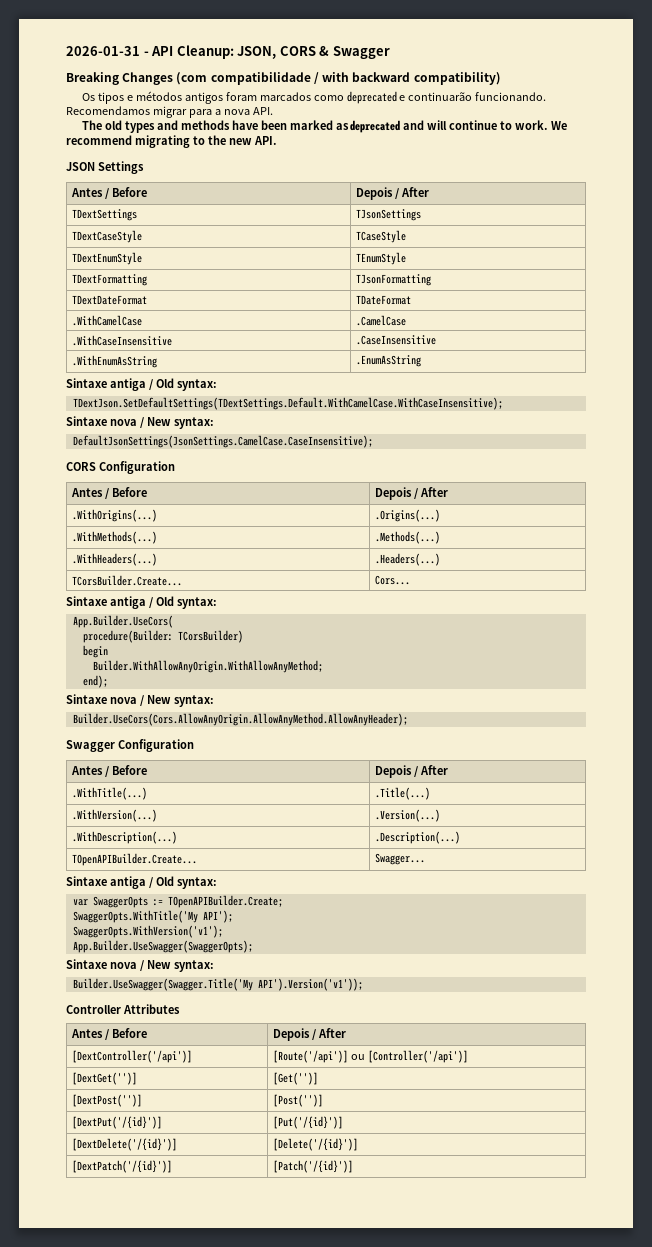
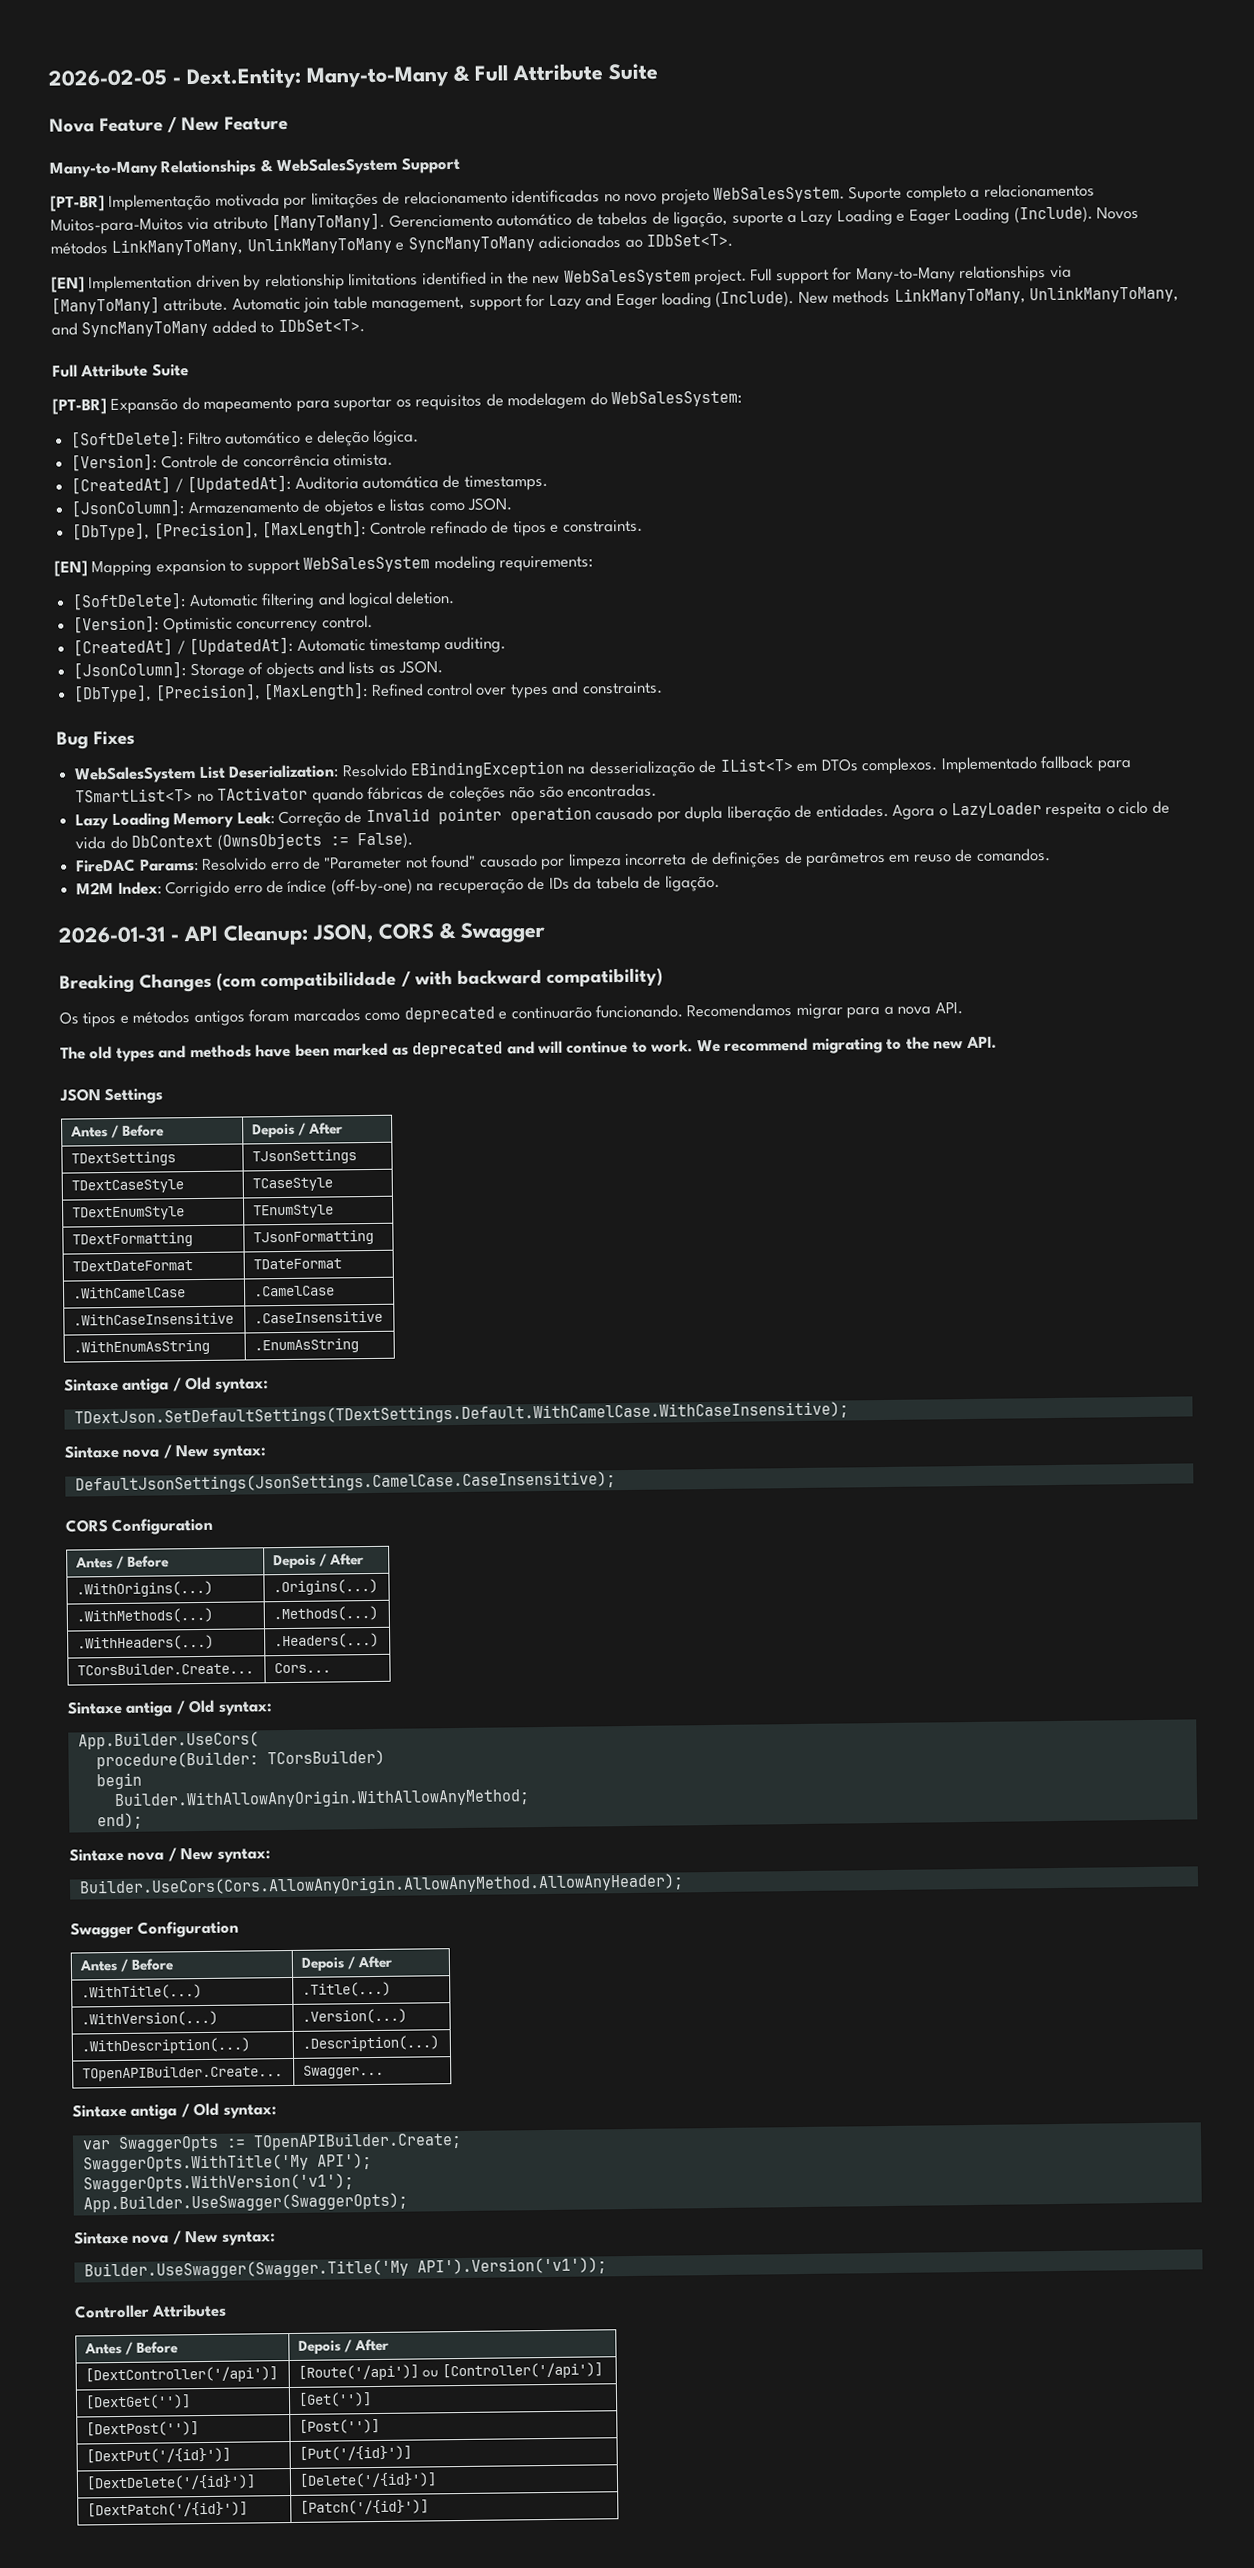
(66, 51) none -> [48,63,658,90] [49,115,288,133] [49,156,460,178] [50,183,1095,212] [50,206,1140,235] [50,233,734,256] [51,265,1072,293] [51,285,1180,315] [51,319,365,338] [52,363,189,378] [52,390,743,415] [70,429,420,449] [71,453,393,472] [71,474,548,495] [71,497,513,518] [72,519,643,541] [54,555,594,577] [72,590,456,611] [73,614,373,634] [73,636,507,657] [73,660,444,680] [73,681,663,703] [56,730,136,750] [74,755,1132,784] [75,783,658,804] [75,800,1170,830] [75,832,413,851] [75,848,1051,873] [76,874,720,898] 2026-02-05 - Dext.Entity: Many-to-Many & Full Attribute Suite // Nova Feature / New Feature // Many-to-Many Relationships & WebSalesSystem Support // [PT-BR] Implementação motivada por limitações de relacionamento identificadas no novo projeto WebSalesSystem. Suporte completo a relacionamentos Muitos-para-Muitos via atributo [ManyToMany]. Gerenciamento automático de tabelas de ligação, suporte a Lazy Loading e Eager Loading (Include). Novos métodos LinkManyToMany, UnlinkManyToMany e SyncManyToMany adicionados ao IDbSet<T>. // [EN] Implementation driven by relationship limitations identified in the new WebSalesSystem project. Full support for Many-to-Many relationships via [ManyToMany] attribute. Automatic join table management, support for Lazy and Eager loading (Include). New methods LinkManyToMany, UnlinkManyToMany, and SyncManyToMany added to IDbSet<T>. // Full Attribute Suite // [PT-BR] Expansão do mapeamento para suportar os requisitos de modelagem do WebSalesSystem: // [SoftDelete]: Filtro automático e deleção lógica. // [Version]: Controle de concorrência otimista. // [CreatedAt] / [UpdatedAt]: Auditoria automática de timestamps. // [JsonColumn]: Armazenamento de objetos e listas como JSON. // [DbType], [Precision], [MaxLength]: Controle refinado de tipos e constraints. // [EN] Mapping expansion to support WebSalesSystem modeling requirements: // [SoftDelete]: Automatic filtering and logical deletion. // [Version]: Optimistic concurrency control. // [CreatedAt] / [UpdatedAt]: Automatic timestamp auditing. // [JsonColumn]: Storage of objects and lists as JSON. // [DbType], [Precision], [MaxLength]: Refined control over types and constraints. // Bug Fixes // WebSalesSystem List Deserialization: Resolvido EBindingException na desserialização de IList<T> em DTOs complexos. Implementado fallback para TSmartList<T> no TActivator quando fábricas de coleções não são encontradas. // Lazy Loading Memory Leak: Correção de Invalid pointer operation causado por dupla liberação de entidades. Agora o LazyLoader respeita o ciclo de vida do DbContext (OwnsObjects := False). // FireDAC Params: Resolvido erro de "Parameter not found" causado por limpeza incorreta de definições de parâmetros em reuso de comandos. // M2M Index: Corrigido erro de índice (off-by-one) na recuperação de IDs da tabela de ligação. //

